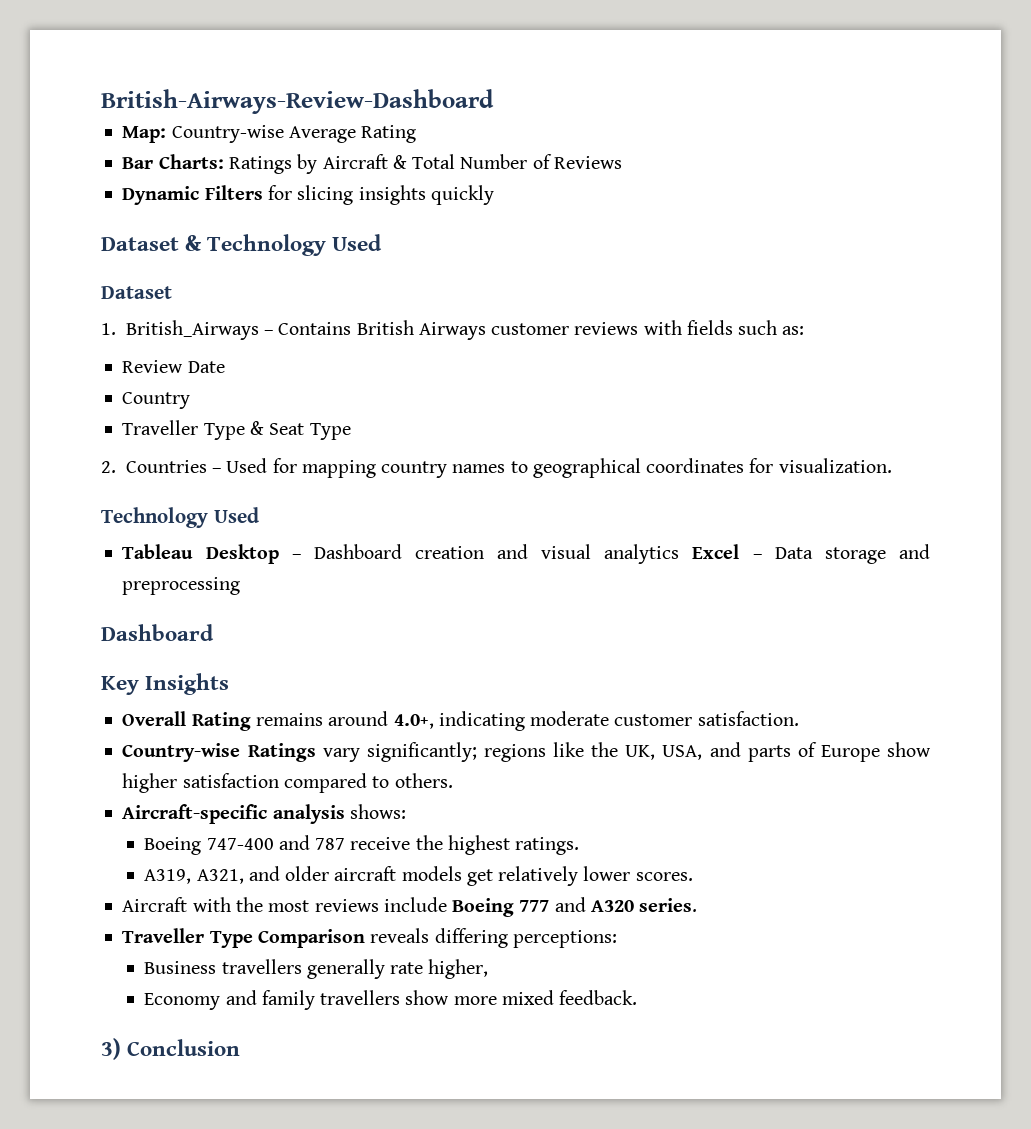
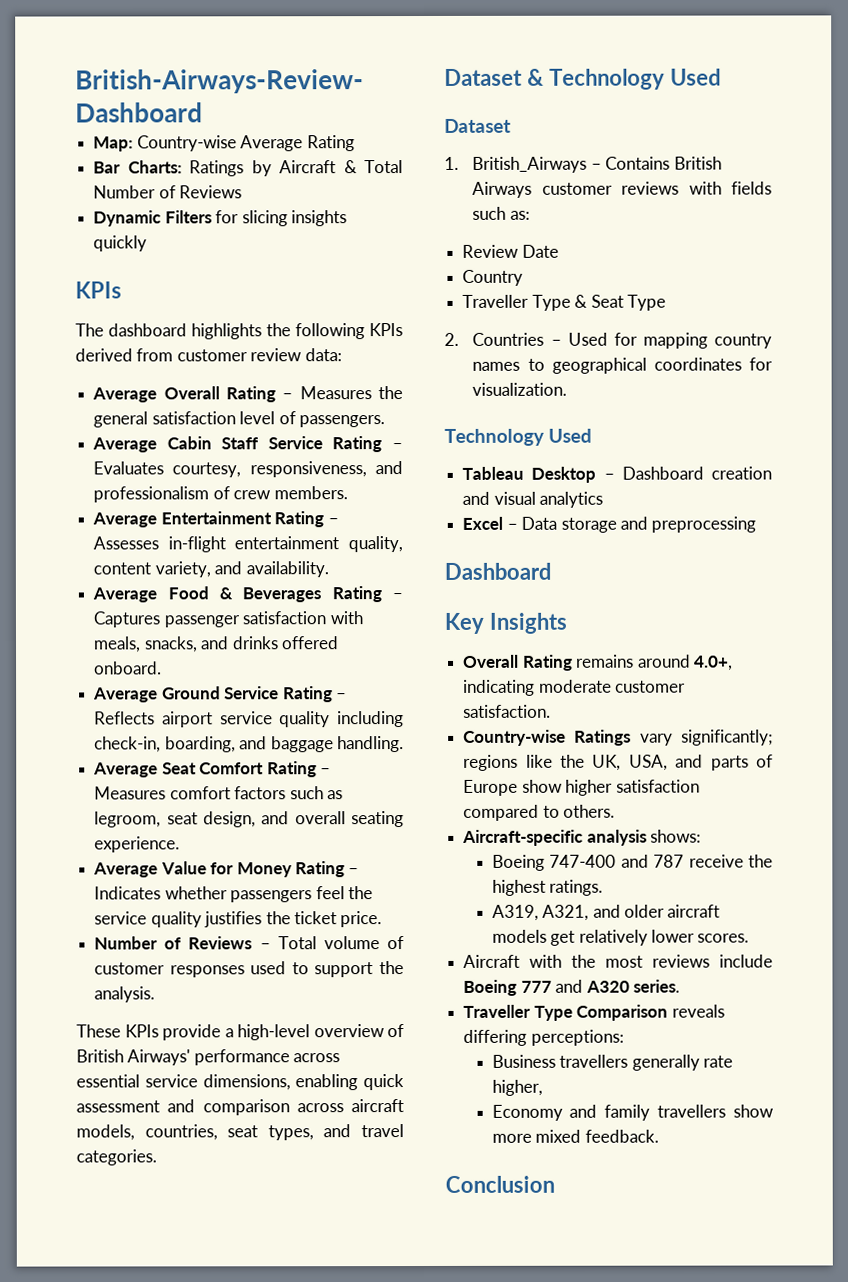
(494, 195) none -> [75,281,122,299] [75,323,403,340] [75,348,342,362] [92,386,403,403] [93,411,385,428] [92,436,404,453] [93,461,404,478] [93,486,348,503] [92,511,339,528] [93,536,403,553] [93,561,329,578] [92,586,404,603] [93,611,363,628] [93,636,339,653] [94,661,163,675] [93,686,347,703] [94,711,405,728] [94,736,404,753] [93,761,331,778] [94,786,343,800] [94,811,404,828] [94,836,181,853] [93,861,360,878] [94,886,373,903] [94,911,383,928] [94,936,404,950] [94,961,405,978] [94,986,156,1003] [76,1024,404,1041] [76,1049,341,1066] [76,1074,404,1091] [76,1099,404,1116] [76,1124,404,1141] [76,1149,157,1166] // KPIs // The dashboard highlights the following KPIs derived from customer review data: // Average Overall Rating – Measures the general satisfaction level of passengers. // Average Cabin Staff Service Rating – Evaluates courtesy, responsiveness, and professionalism of crew members. // Average Entertainment Rating – Assesses in-flight entertainment quality, content variety, and availability. // Average Food & Beverages Rating – Captures passenger satisfaction with meals, snacks, and drinks offered onboard. // Average Ground Service Rating – Reflects airport service quality including check-in, boarding, and baggage handling. // Average Seat Comfort Rating – Measures comfort factors such as legroom, seat design, and overall seating experience. // Average Value for Money Rating – Indicates whether passengers feel the service quality justifies the ticket price. // Number of Reviews – Total volume of customer responses used to support the analysis. // These KPIs provide a high-level overview of British Airways' performance across essential service dimensions, enabling quick assessment and comparison across aircraft models, countries, seat types, and travel categories.
(680, 554) none -> (604, 499) //
[101,1038,121,1060] 3) -> (659, 1136) none

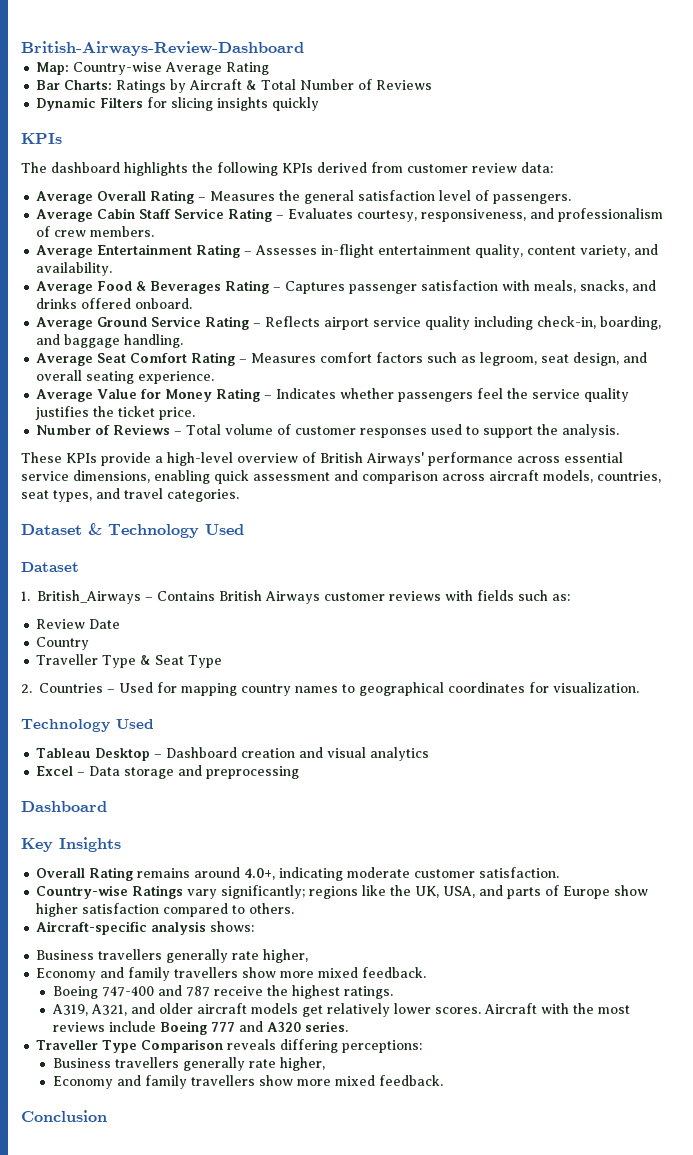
(702, 836) none -> [36,949,309,963] [36,967,427,981] // Business travellers generally rate higher, // Economy and family travellers show more mixed feedback.
(750, 938) // -> (481, 1010) none

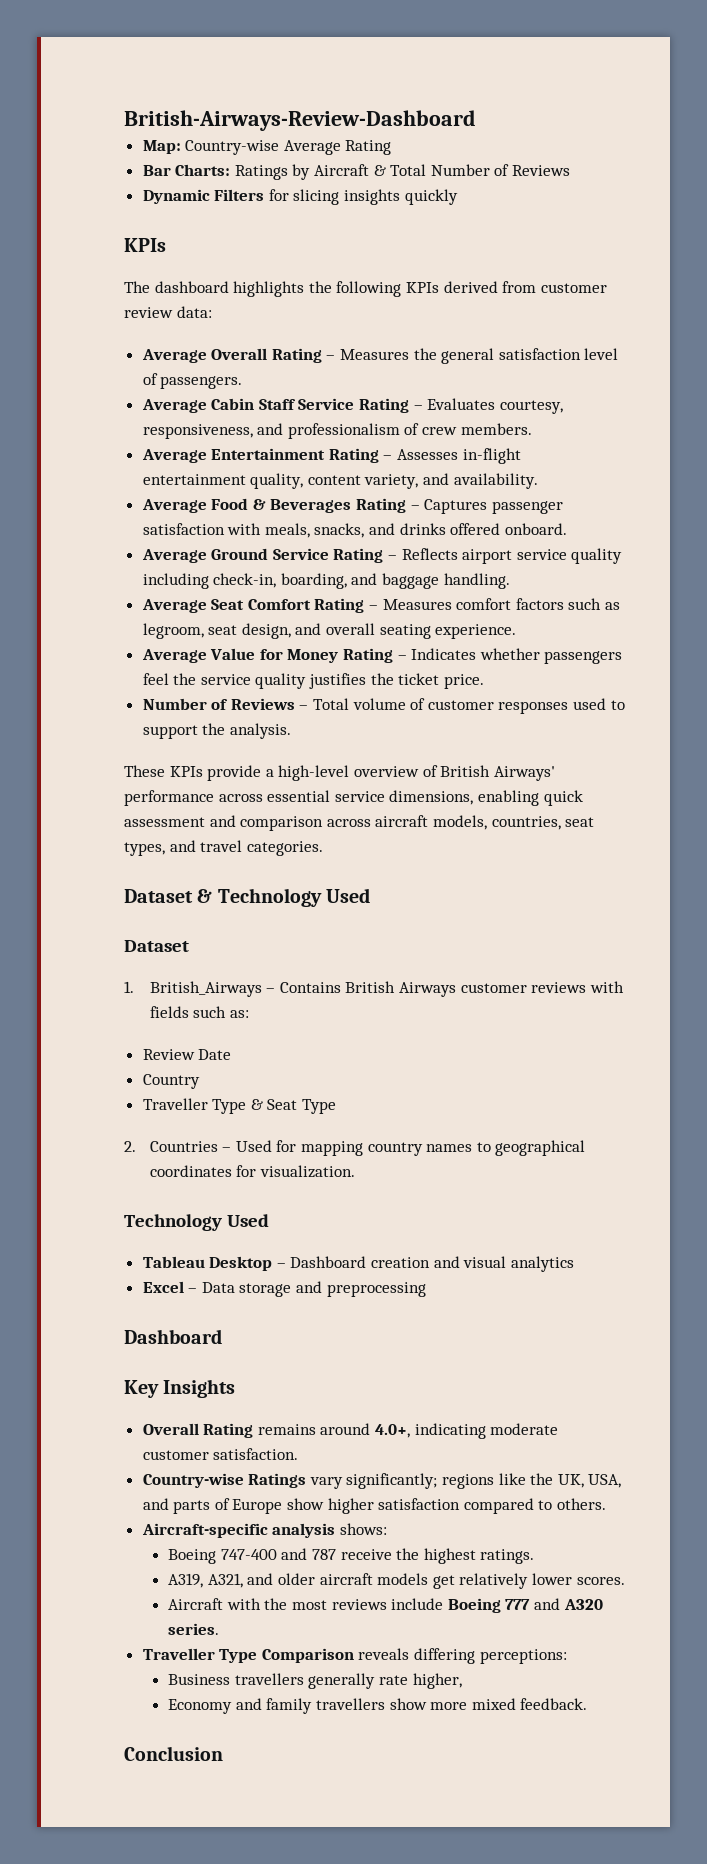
[36,949,309,963] [36,967,427,981] // Business travellers generally rate higher, // Economy and family travellers show more mixed feedback. -> (387, 1529) none
(481, 1010) none -> (625, 1581) //

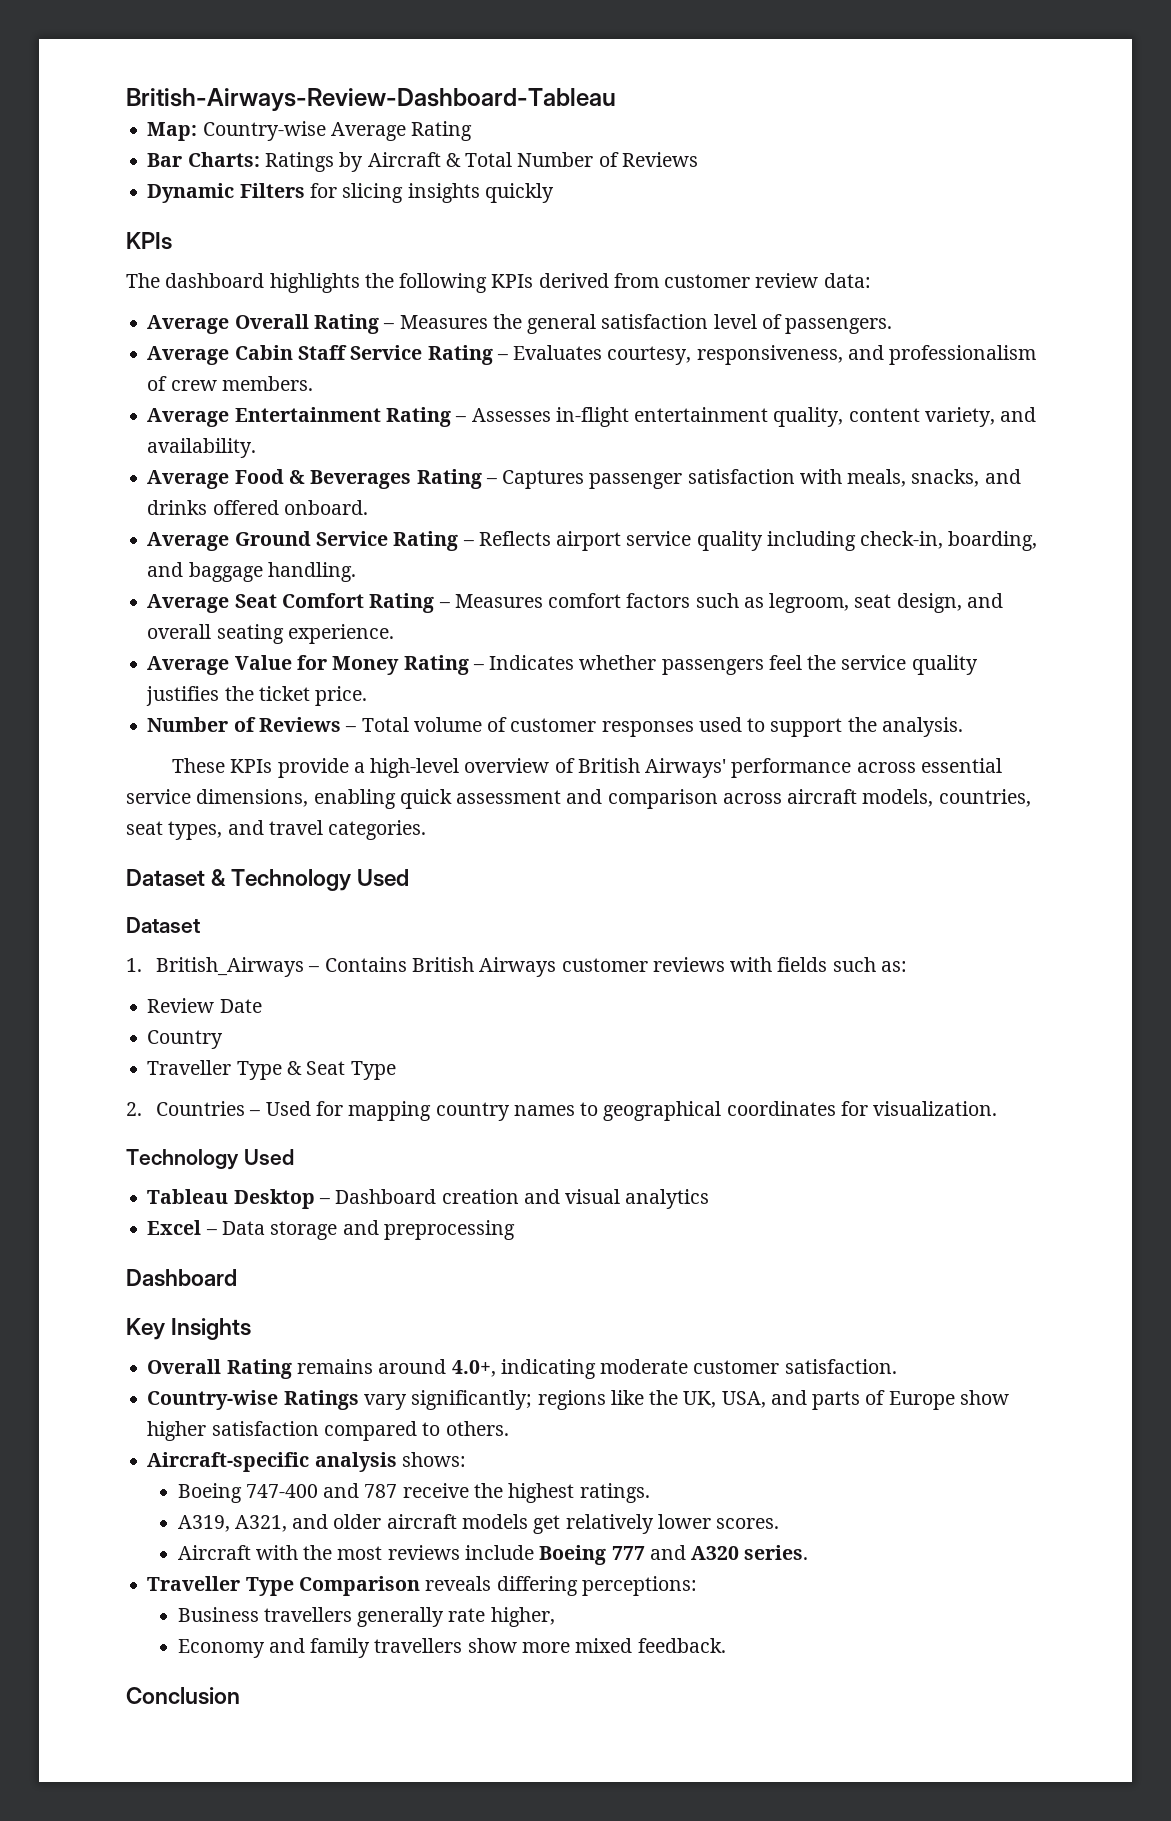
[124,110,476,131] British-Airways-Review-Dashboard -> [126,88,616,111] British-Airways-Review-Dashboard-Tableau

